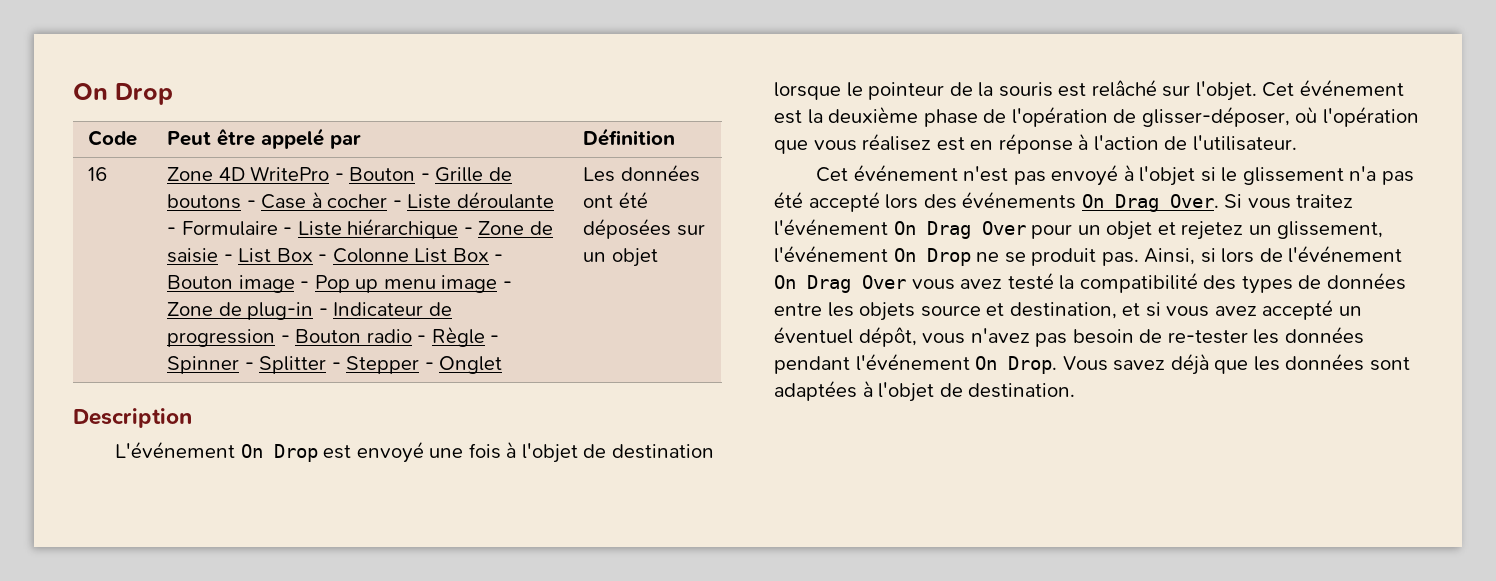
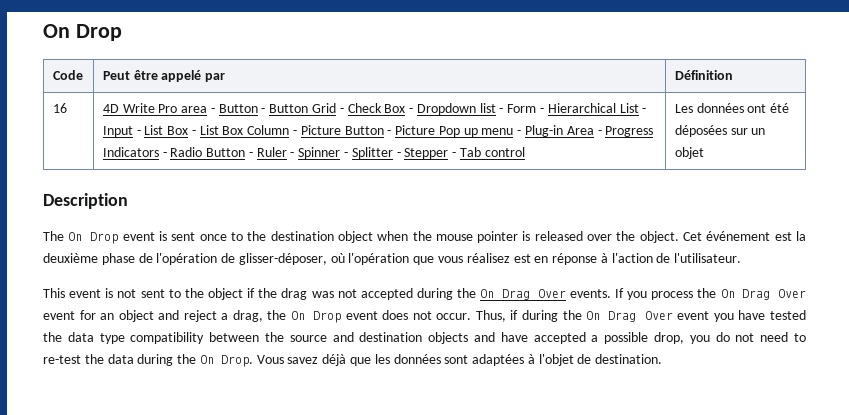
[166,166,512,182] [166,191,554,209] [166,218,553,239] [166,248,218,263] Zone 4D WritePro - Bouton - Grille de boutons - Case à cocher - Liste déroulante - Formulaire - Liste hiérarchique - Zone de saisie -> [102,103,647,115] [102,126,133,137] 4D Write Pro area - Button - Button Grid - Check Box - Dropdown list - Form - Hierarchical List - Input
[332,248,504,263] [166,275,512,293] [166,302,452,320] [166,326,485,347] Colonne List Box - Bouton image - Pop up menu image - Zone de plug-in - Indicateur de progression - Bouton radio - Règle -> [199,125,654,137] [102,147,287,157] List Box Column - Picture Button - Picture Pop up menu - Plug-in Area - Progress Indicators - Radio Button - Ruler
[439,356,503,374] Onglet -> [459,147,525,157] Tab control
[115,441,714,463] [774,79,1257,101] L'événement On Drop est envoyé une fois à l'objet de destination lorsque le pointeur de la souris est relâché sur l'objet. -> [43,231,679,244] The On Drop event is sent once to the destination object when the mouse pointer is released over the object.
[816,164,1414,186] [774,191,1354,212] [774,218,1384,240] [774,245,1403,266] [774,272,1406,294] [774,299,1362,321] [774,326,1364,347] [774,353,970,374] Cet événement n'est pas envoyé à l'objet si le glissement n'a pas été accepté lors des événements On Drag Over. Si vous traitez l'événement On Drag Over pour un objet et rejetez un glissement, l'événement On Drop ne se produit pas. Ainsi, si lors de l'événement On Drag Over vous avez testé la compatibilité des types de données entre les objets source et destination, et si vous avez accepté un éventuel dépôt, vous n'avez pas besoin de re-tester les données pendant l'événement -> [43,288,807,300] [43,310,806,323] [43,332,806,344] [43,354,197,366] This event is not sent to the object if the drag was not accepted during the On Drag Over events. If you process the On Drag Over event for an object and reject a drag, the On Drop event does not occur. Thus, if during the On Drag Over event you have tested the data type compatibility between the source and destination objects and have accepted a possible drop, you do not need to re-test the data during the

